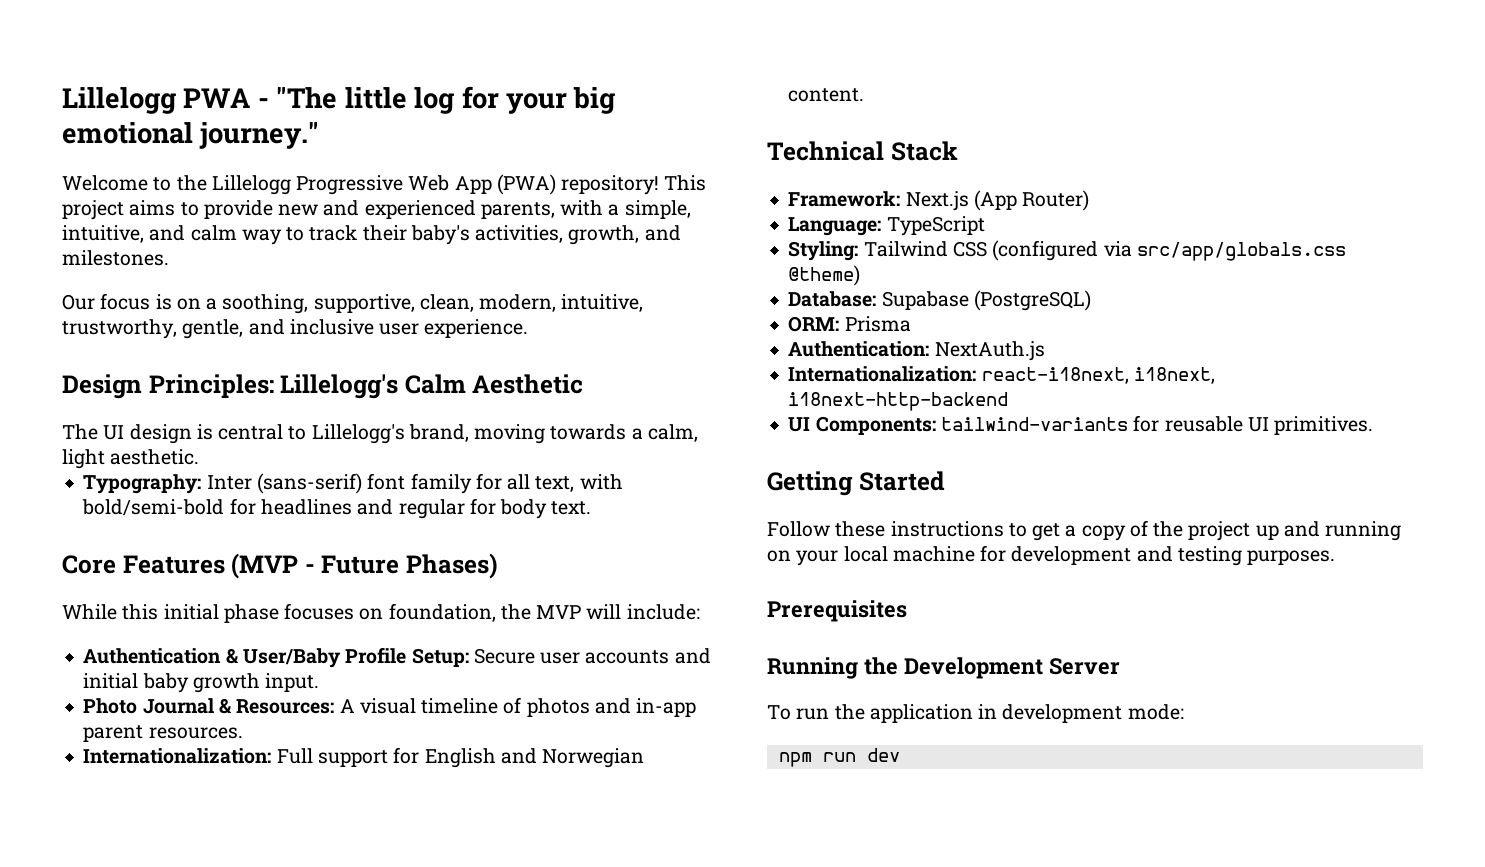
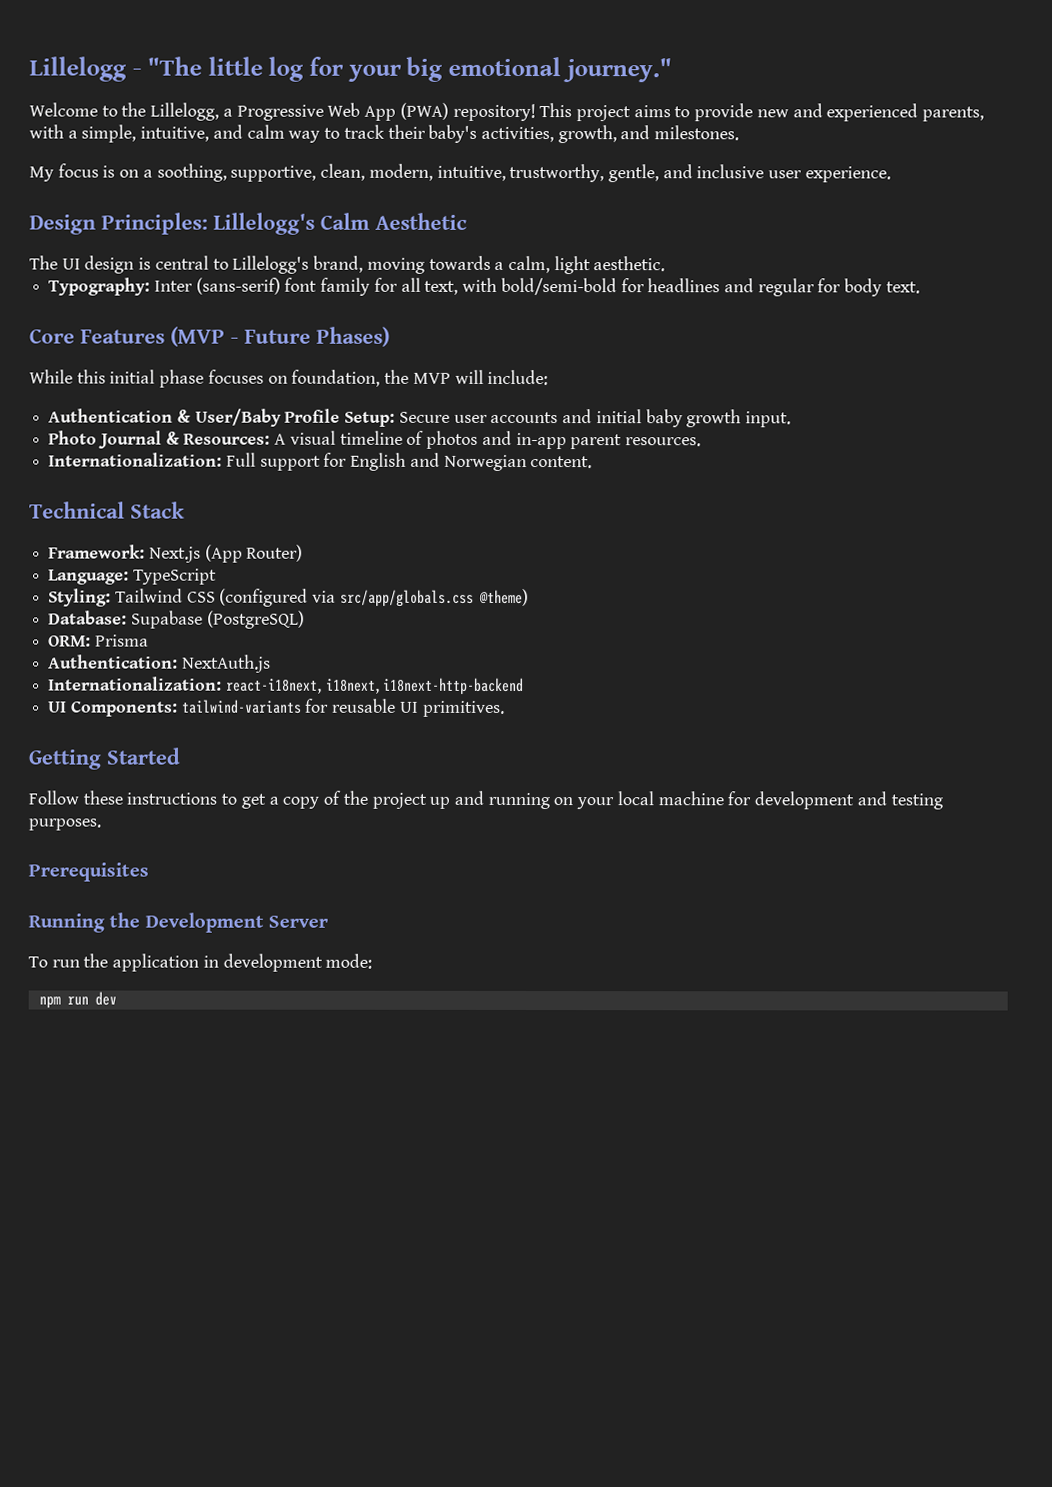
[62,87,251,114] Lillelogg PWA -> [29,56,127,82] Lillelogg
[211,175,291,195] Lillelogg -> [150,102,233,121] Lillelogg, a
[62,294,95,310] Our -> [29,166,54,182] My

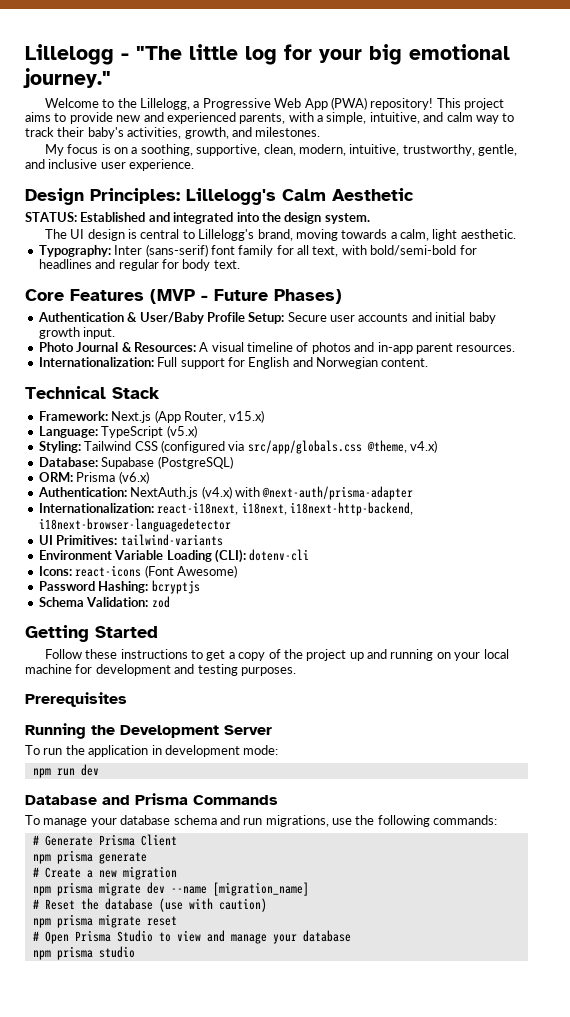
(467, 221) none -> [25,212,370,224] // STATUS: Established and integrated into the design system.
[29,369,549,388] // While this initial phase focuses on foundation, the MVP will include: -> (342, 296) none
[246,544,304,562] Router) -> [183,410,265,423] Router, v15.x)
(217, 576) none -> [166,425,197,438] (v5.x)
[478,588,529,607] @theme) -> [366,440,437,453] @theme, v4.x)
(149, 640) none -> [118,471,149,484] (v6.x)
(271, 663) none -> [201,486,414,500] (v4.x) with @next-auth/prisma-adapter
[383,677,525,695] [48,701,178,717] i18next-http-backend // UI Components: -> [289,502,413,516] [38,518,231,532] [38,535,118,545] i18next-http-backend, i18next-browser-languagedetector // UI Primitives:
[305,698,505,717] for reusable UI primitives. -> [38,549,310,563] [38,565,237,578] [38,580,200,594] [38,596,170,608] // Environment Variable Loading (CLI): dotenv-cli // Icons: react-icons (Font Awesome) // Password Hashing: bcryptjs // Schema Validation: zod
(117, 998) none -> [25,793,278,805] [25,815,498,827] [32,834,177,846] [32,850,147,864] [32,866,177,880] [32,882,309,896] [32,898,267,912] [32,914,177,928] [32,930,351,944] [32,946,135,960] // Database and Prisma Commands // To manage your database schema and run migrations, use the following commands: // # Generate Prisma Client // npm prisma generate // # Create a new migration // npm prisma migrate dev --name [migration_name] // # Reset the database (use with caution) // npm prisma migrate reset // # Open Prisma Studio to view and manage your database // npm prisma studio

